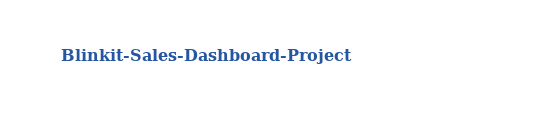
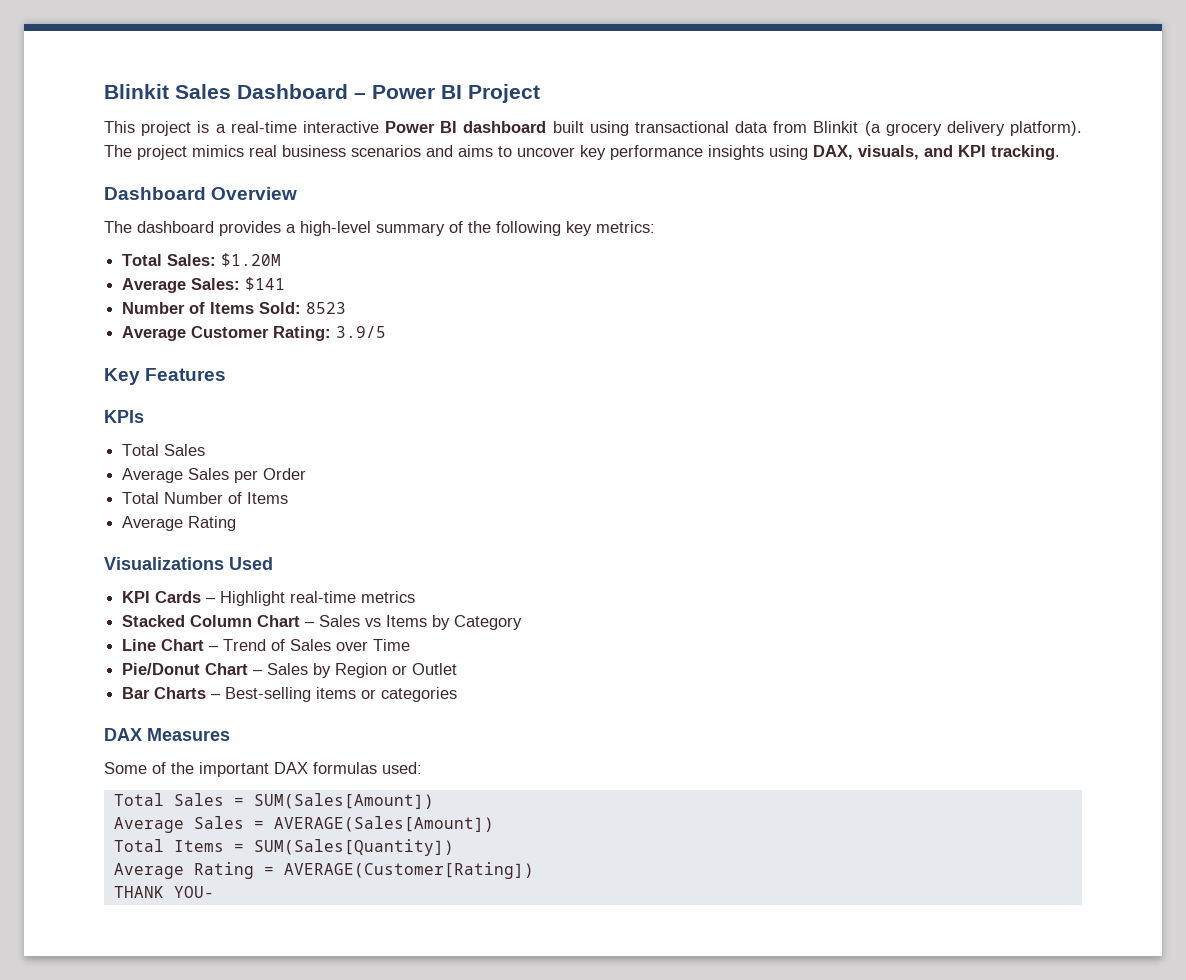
[61,49,352,64] Blinkit-Sales-Dashboard-Project -> [104,84,540,103] [104,121,1082,136] [104,145,1060,160] [104,187,298,200] [104,221,655,236] [122,253,282,267] [122,277,286,293] [122,302,347,314] [122,326,387,341] [104,368,227,385] [104,410,144,423] [122,444,206,456] [122,468,307,483] [122,492,289,504] [122,516,237,531] [104,557,273,570] [122,591,416,606] [122,615,523,630] [122,639,411,651] [122,663,458,678] [122,687,458,702] [104,728,230,741] [104,762,422,777] [113,793,434,809] [113,816,494,833] [113,839,454,856] [113,862,534,879] [113,886,214,898] Blinkit Sales Dashboard – Power BI Project // This project is a real-time interactive Power BI dashboard built using transactional data from Blinkit (a grocery delivery platform). The project mimics real business scenarios and aims to uncover key performance insights using DAX, visuals, and KPI tracking. // Dashboard Overview // The dashboard provides a high-level summary of the following key metrics: // Total Sales: $1.20M // Average Sales: $141 // Number of Items Sold: 8523 // Average Customer Rating: 3.9/5 // Key Features // KPIs // Total Sales // Average Sales per Order // Total Number of Items // Average Rating // Visualizations Used // KPI Cards – Highlight real-time metrics // Stacked Column Chart – Sales vs Items by Category // Line Chart – Trend of Sales over Time // Pie/Donut Chart – Sales by Region or Outlet // Bar Charts – Best-selling items or categories // DAX Measures // Some of the important DAX formulas used: // Total Sales = SUM(Sales[Amount]) // Average Sales = AVERAGE(Sales[Amount]) // Total Items = SUM(Sales[Quantity]) // Average Rating = AVERAGE(Customer[Rating]) // THANK YOU-

